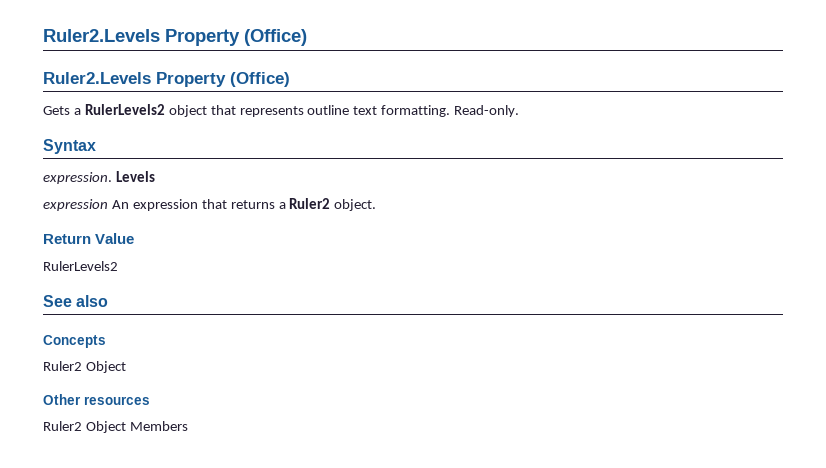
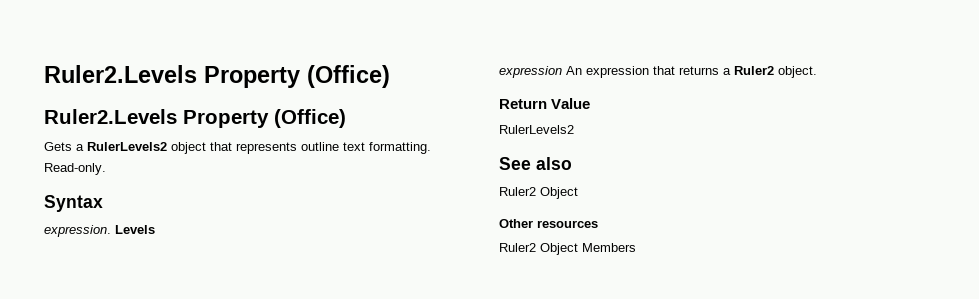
[43,335,106,348] // Concepts -> (572, 163) none

